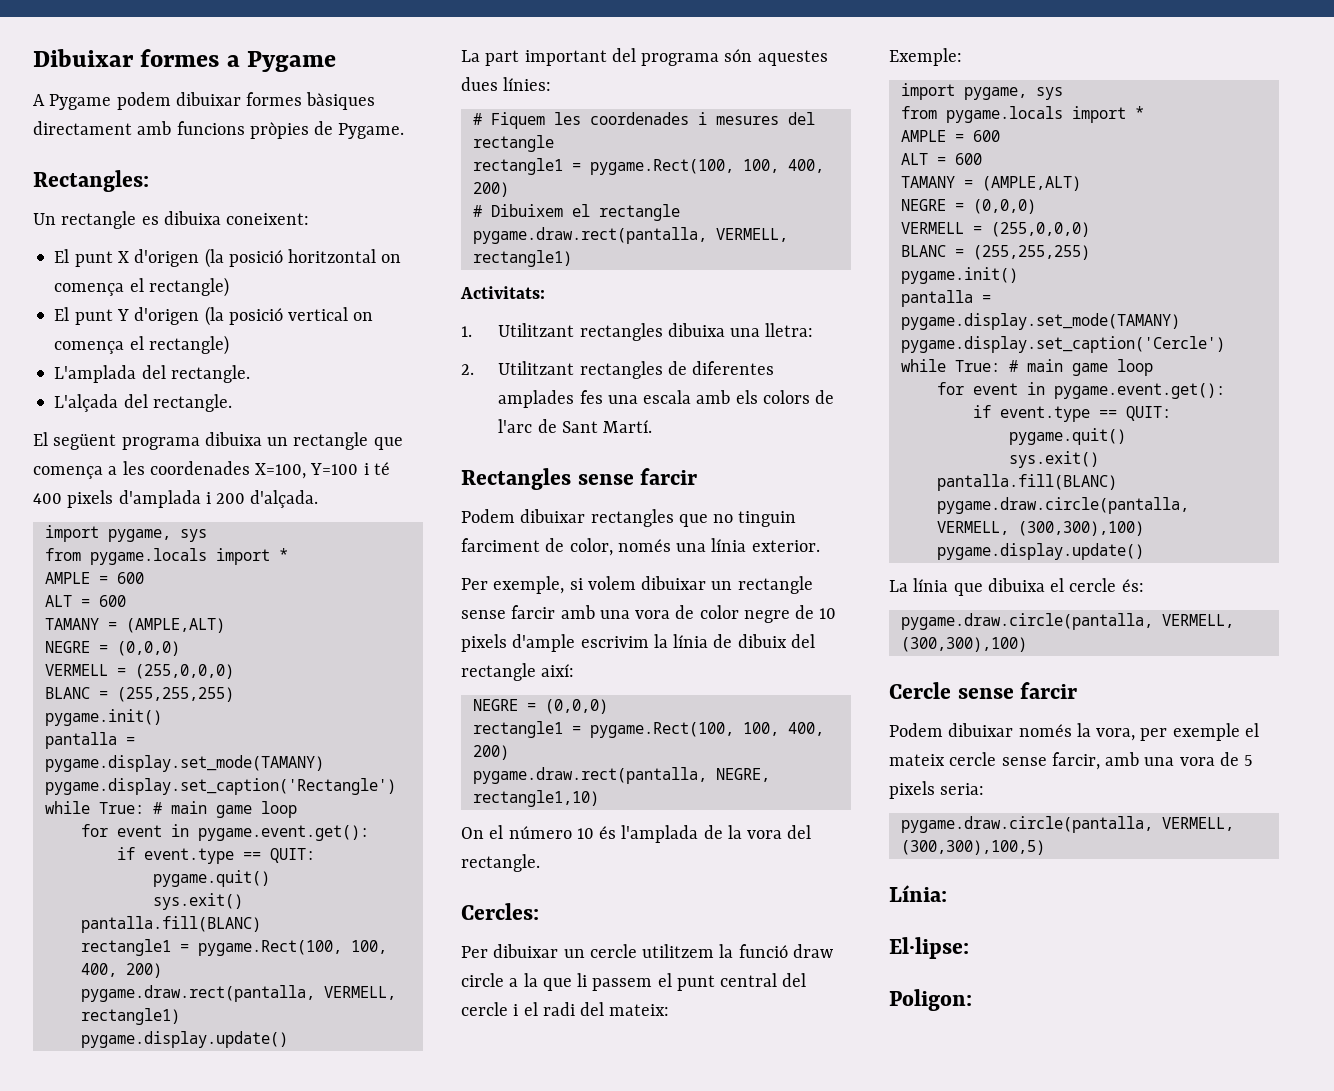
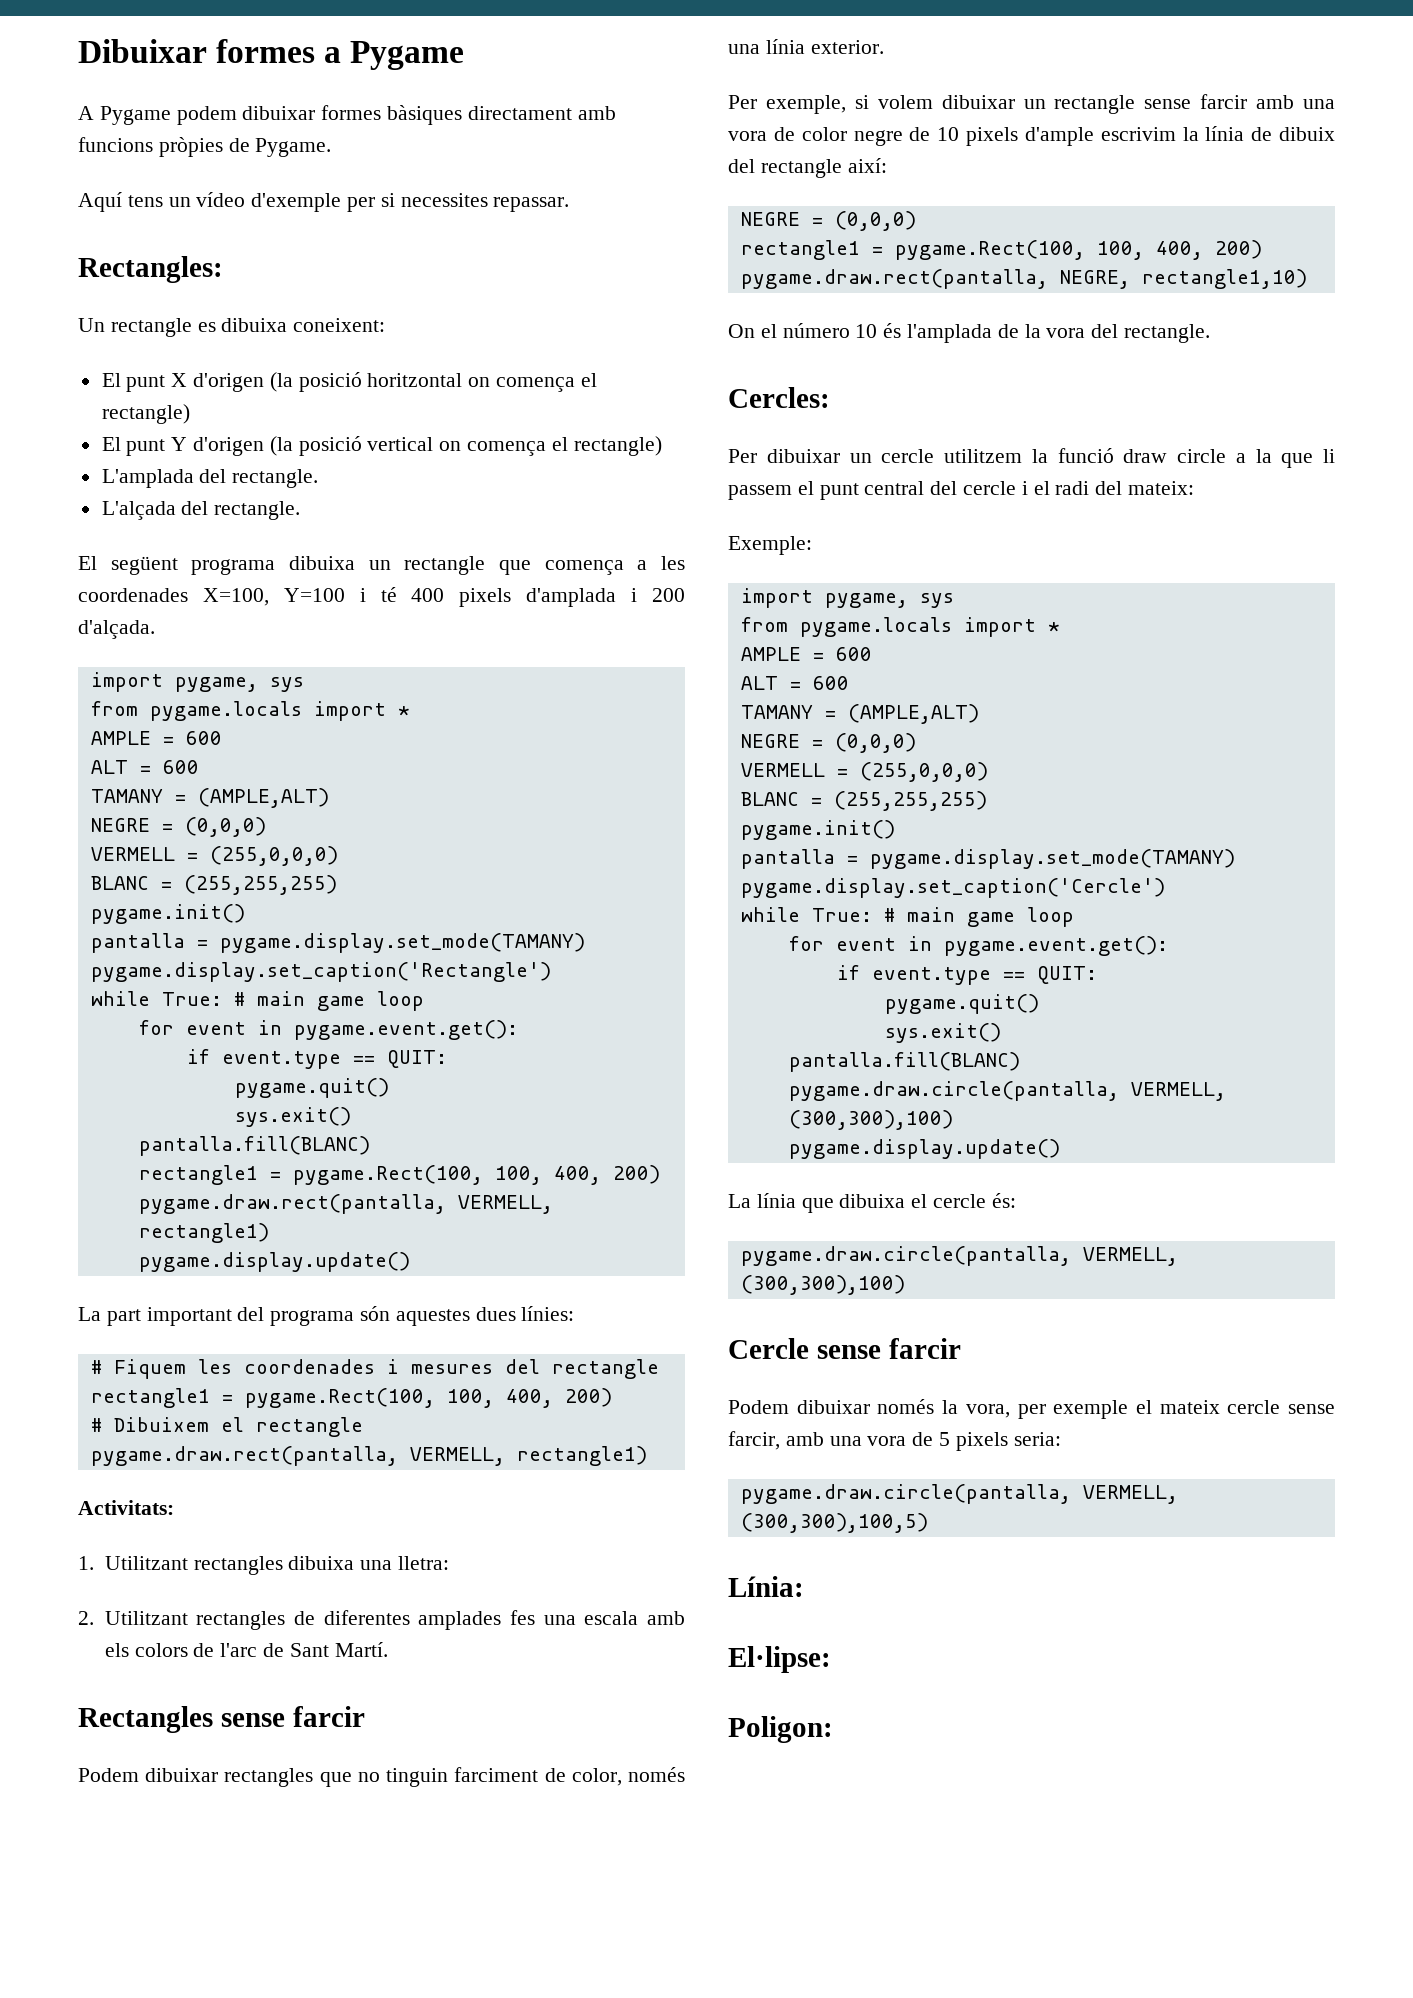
(405, 131) none -> [78,192,570,212] // Aquí tens un vídeo d'exemple per si necessites repassar.

